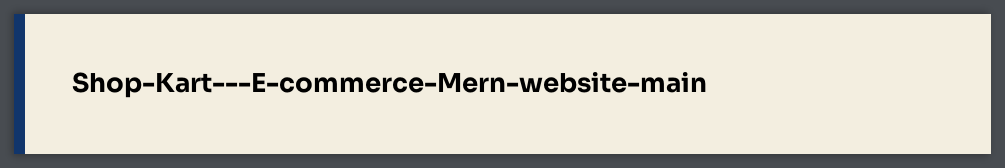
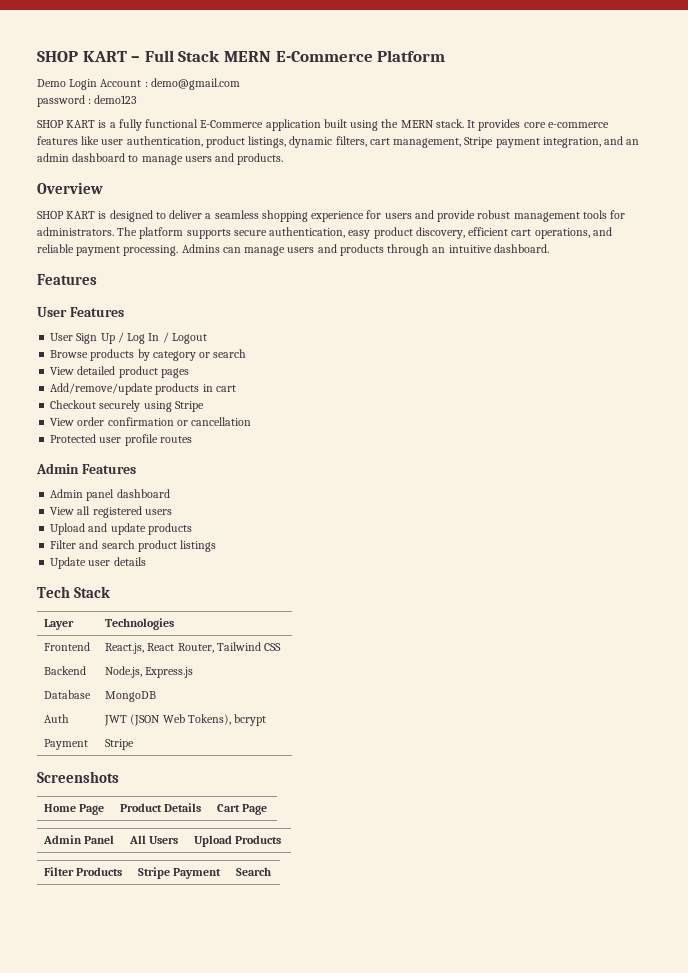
[72,72,707,98] Shop-Kart---E-commerce-Mern-website-main -> [37,50,446,62] [37,78,240,90] [37,95,138,107] [37,119,609,131] [37,136,640,148] [37,153,284,165] [37,182,103,194] [37,210,626,222] [37,227,612,239] [37,244,549,256] [37,274,97,285] [37,307,124,317] [50,332,207,344] [50,349,247,361] [50,366,189,378] [50,383,236,395] [50,400,204,412] [50,417,252,426] [50,434,192,446] [36,463,136,474] [50,489,170,501] [50,506,172,518] [50,523,192,535] [50,540,217,552] [50,557,146,569] [37,586,111,598] [44,619,75,630] [105,618,175,630] [44,642,91,651] [105,642,282,654] [44,666,87,675] [105,666,194,678] [44,690,92,699] [105,691,157,702] [44,714,70,723] [104,714,267,726] [44,739,89,750] [105,739,135,750] [37,771,119,783] [44,804,105,815] [120,803,202,812] [217,804,268,815] [43,835,115,844] [129,835,179,844] [194,835,282,847] [44,867,123,876] [138,867,222,879] [236,867,272,876] SHOP KART – Full Stack MERN E-Commerce Platform // Demo Login Account : demo@gmail.com // password : demo123 // SHOP KART is a fully functional E-Commerce application built using the MERN stack. It provides core e-commerce features like user authentication, product listings, dynamic filters, cart management, Stripe payment integration, and an admin dashboard to manage users and products. // Overview // SHOP KART is designed to deliver a seamless shopping experience for users and provide robust management tools for administrators. The platform supports secure authentication, easy product discovery, efficient cart operations, and reliable payment processing. Admins can manage users and products through an intuitive dashboard. // Features // User Features // User Sign Up / Log In / Logout // Browse products by category or search // View detailed product pages // Add/remove/update products in cart // Checkout securely using Stripe // View order confirmation or cancellation // Protected user profile routes // Admin Features // Admin panel dashboard // View all registered users // Upload and update products // Filter and search product listings // Update user details // Tech Stack // Layer | Technologies // Frontend | React.js, React Router, Tailwind CSS // Backend | Node.js, Express.js // Database | MongoDB // Auth | JWT (JSON Web Tokens), bcrypt // Payment | Stripe // Screenshots // Home Page | Product Details | Cart Page // Admin Panel | All Users | Upload Products // Filter Products | Stripe Payment | Search

